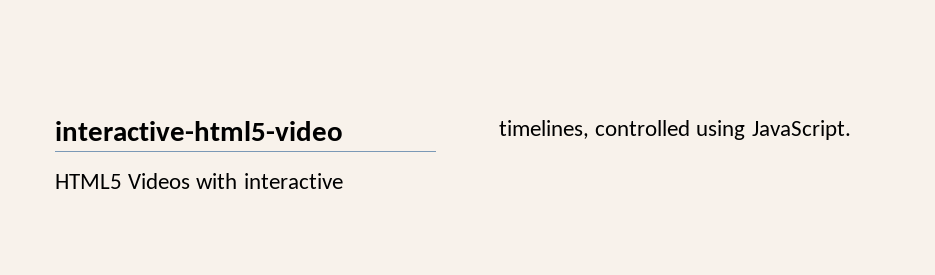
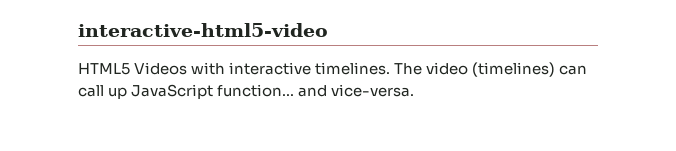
[499,120,851,140] timelines, controlled using JavaScript. -> [315,62,588,77] [78,84,415,99] timelines. The video (timelines) can call up JavaScript function... and vice-versa.

